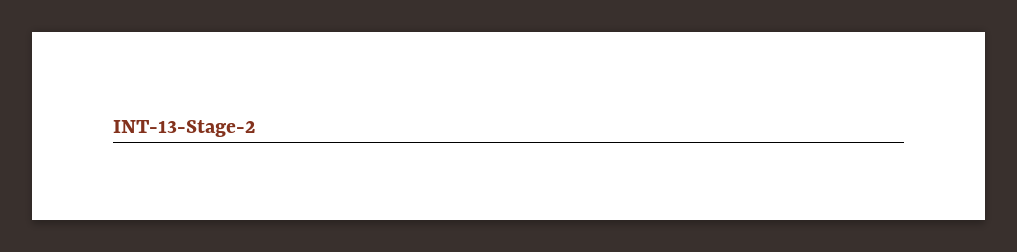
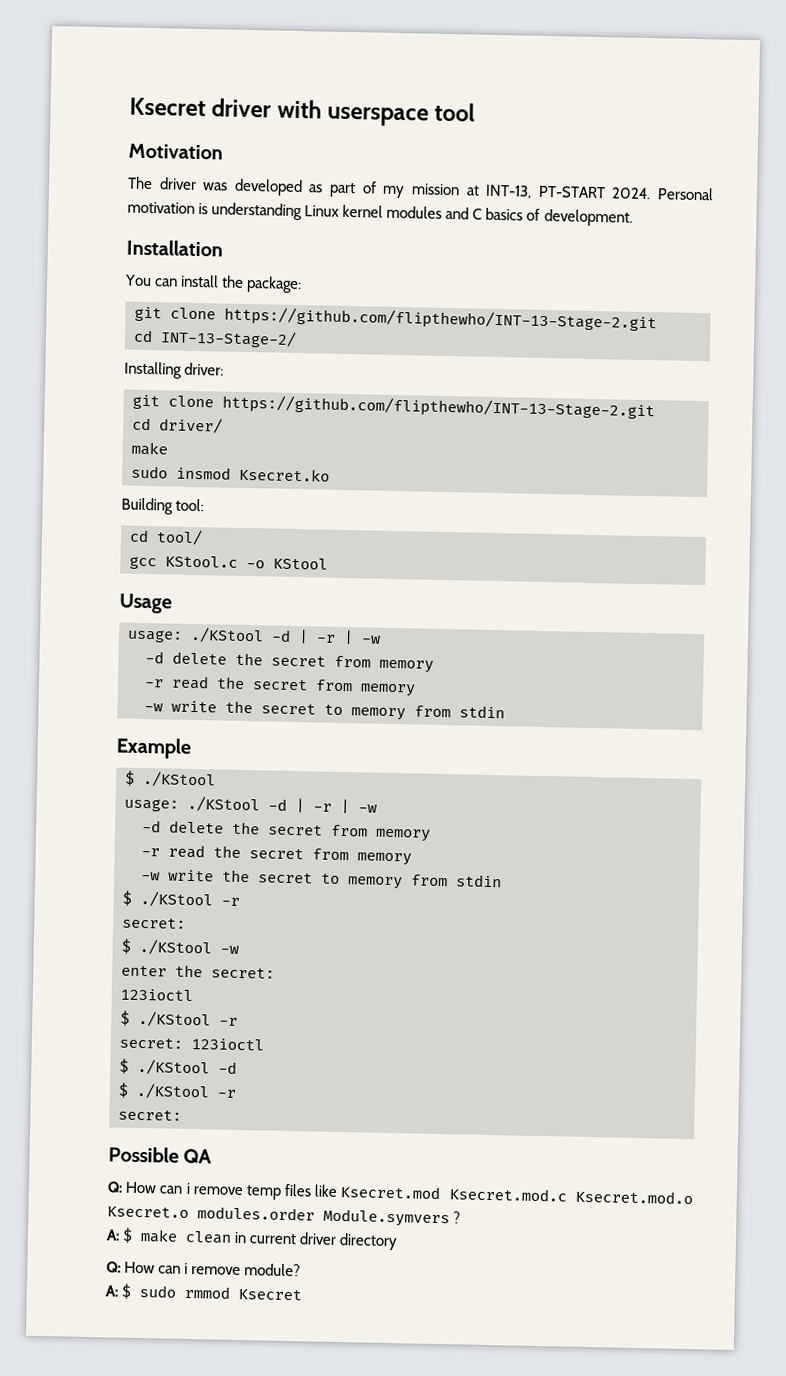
[113,120,255,137] INT-13-Stage-2 -> [129,97,476,127] [128,143,223,160] [127,176,715,201] [127,201,633,227] [126,239,223,257] [125,274,303,294] [134,306,657,333] [133,329,297,348] [124,361,225,379] [132,394,655,421] [132,417,223,434] [131,441,168,456] [131,465,330,482] [121,497,205,515] [129,529,203,546] [129,555,328,570] [119,593,172,614] [127,626,381,645] [145,651,434,673] [144,675,416,697] [144,700,505,721] [116,737,191,759] [124,770,216,788] [124,795,377,814] [142,819,431,842] [141,844,412,866] [141,869,502,890] [122,890,240,908] [122,917,186,929] [121,938,239,956] [121,964,275,979] [120,988,193,1002] [120,1010,238,1028] [119,1037,264,1051] [119,1058,237,1076] [118,1082,236,1100] [118,1109,182,1121] [108,1146,213,1164] [107,1181,693,1205] [107,1206,462,1228] [106,1227,399,1251] [106,1261,302,1277] [105,1283,303,1301] Ksecret driver with userspace tool // Motivation // The driver was developed as part of my mission at INT-13, PT-START 2024. Personal motivation is understanding Linux kernel modules and C basics of development. // Installation // You can install the package: // git clone https://github.com/flipthewho/INT-13-Stage-2.git // cd INT-13-Stage-2/ // Installing driver: // git clone https://github.com/flipthewho/INT-13-Stage-2.git // cd driver/ // make // sudo insmod Ksecret.ko // Building tool: // cd tool/ // gcc KStool.c -o KStool // Usage // usage: ./KStool -d | -r | -w // -d delete the secret from memory // -r read the secret from memory // -w write the secret to memory from stdin // Example // $ ./KStool // usage: ./KStool -d | -r | -w // -d delete the secret from memory // -r read the secret from memory // -w write the secret to memory from stdin // $ ./KStool -r // secret: // $ ./KStool -w // enter the secret: // 123ioctl // $ ./KStool -r // secret: 123ioctl // $ ./KStool -d // $ ./KStool -r // secret: // Possible QA // Q: How can i remove temp files like Ksecret.mod Ksecret.mod.c Ksecret.mod.o Ksecret.o modules.order Module.symvers ? // A: $ make clean in current driver directory // Q: How can i remove module? // A: $ sudo rmmod Ksecret

